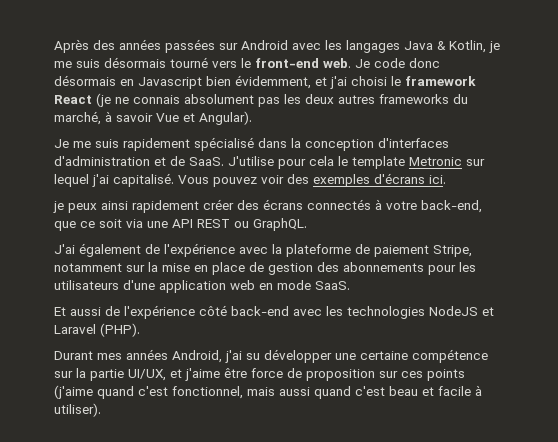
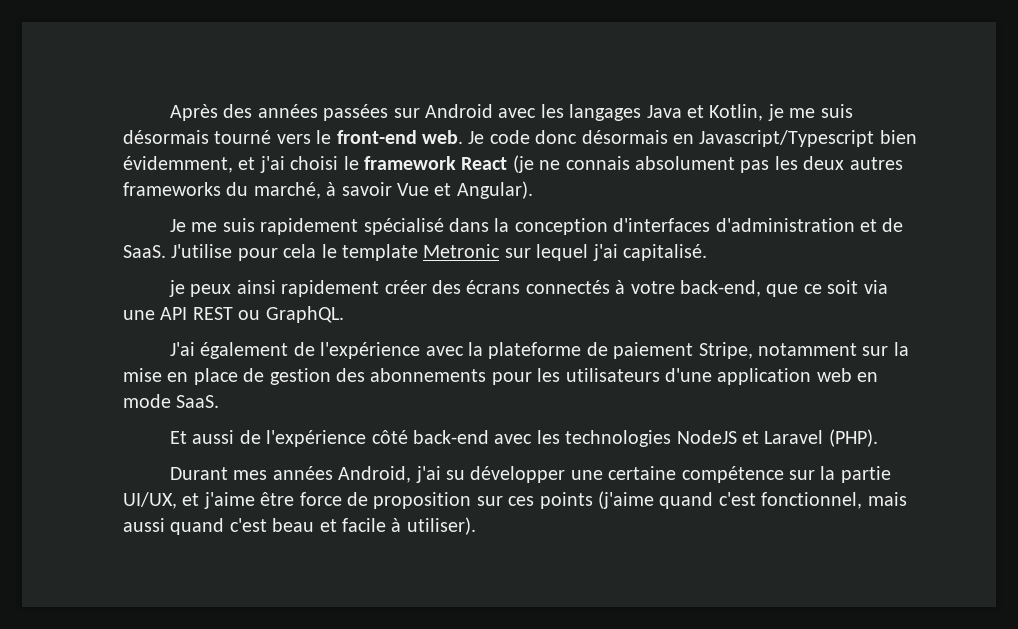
[437,41,446,50] & -> [687,105,705,118] et
[138,77,202,89] Javascript -> [699,130,875,147] Javascript/Typescript
[178,173,446,187] Vous pouvez voir des exemples d'écrans ici. -> (707, 252) none

